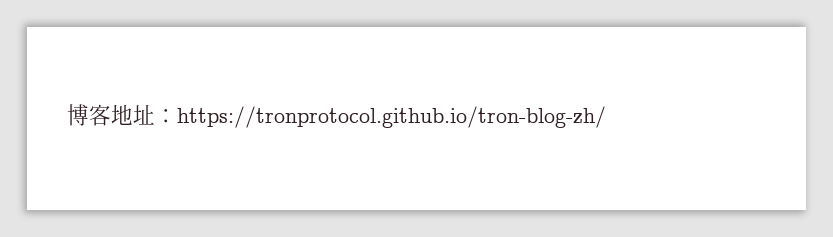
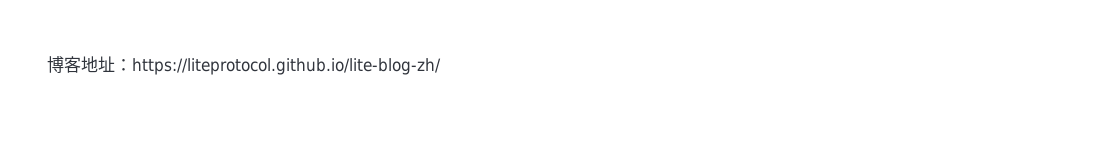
[177,106,606,128] https://tronprotocol.github.io/tron-blog-zh/ -> [132,58,441,75] https://liteprotocol.github.io/lite-blog-zh/

